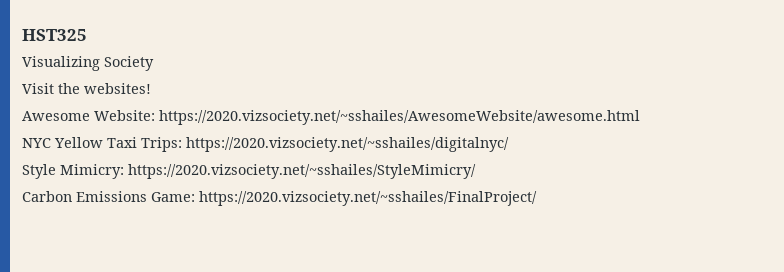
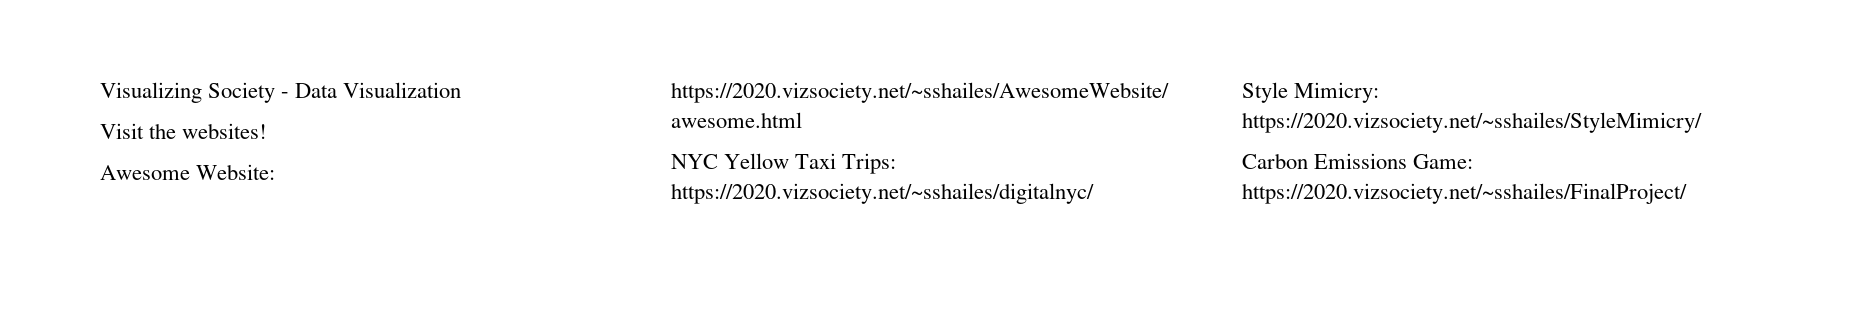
[22,29,87,41] HST325 // -> (100, 92) none
(154, 63) none -> [281,82,462,98] - Data Visualization

